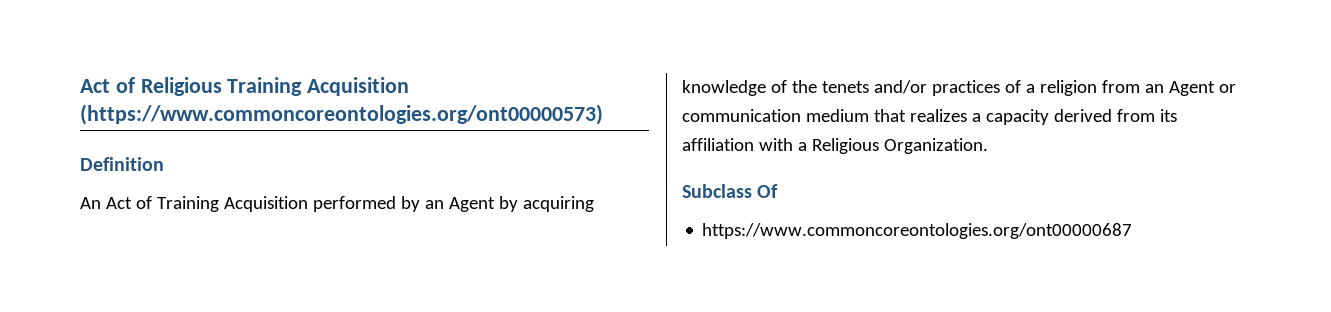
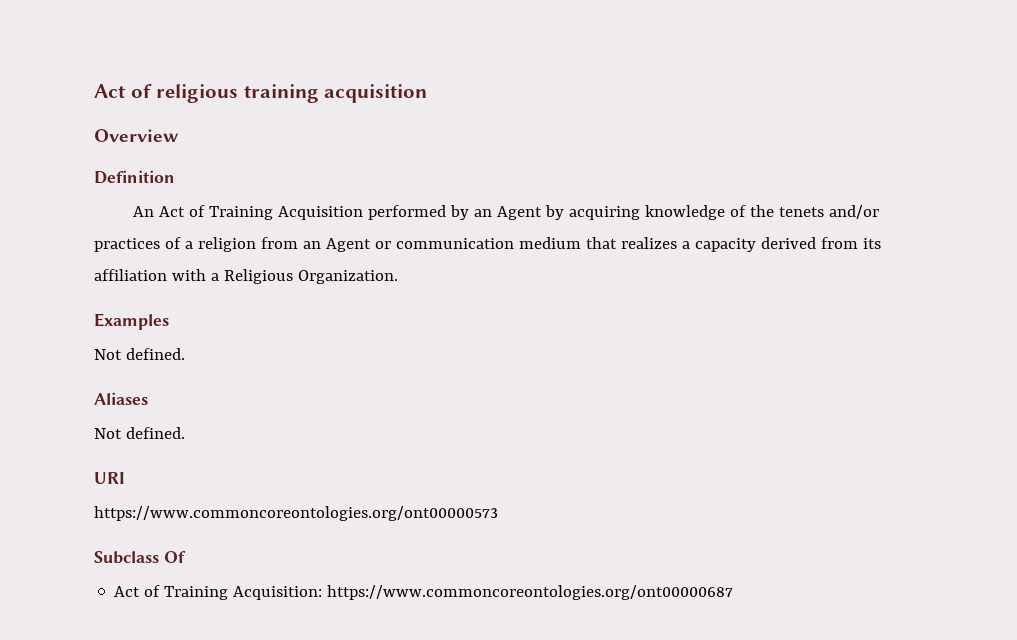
[80,77,410,96] [80,104,603,125] Act of Religious Training Acquisition (https://www.commoncoreontologies.org/ont00000573) -> [94,84,428,103] [94,129,179,142] Act of religious training acquisition // Overview
[682,184,779,198] Subclass Of // -> [94,313,169,330] [94,348,185,360] [94,392,148,405] [94,427,185,439] [94,472,125,484] [94,506,498,521] [94,551,186,564] [114,585,323,600] Examples // Not defined. // Aliases // Not defined. // URI // https://www.commoncoreontologies.org/ont00000573 // Subclass Of // Act of Training Acquisition:

